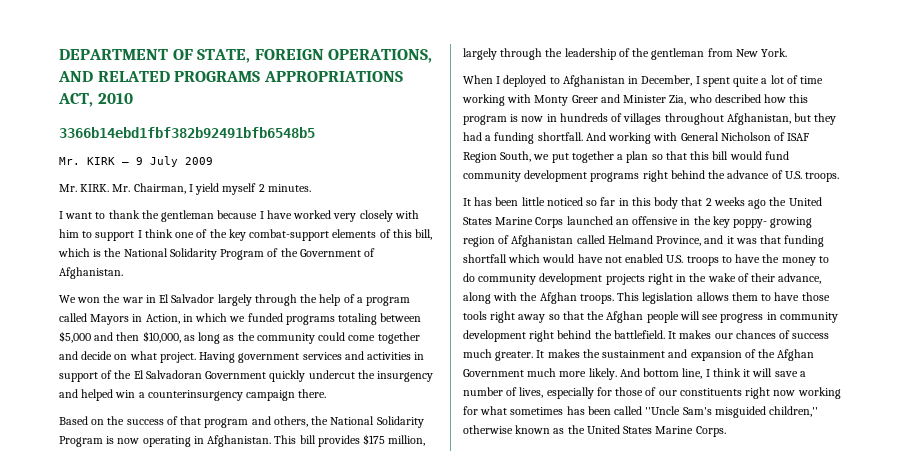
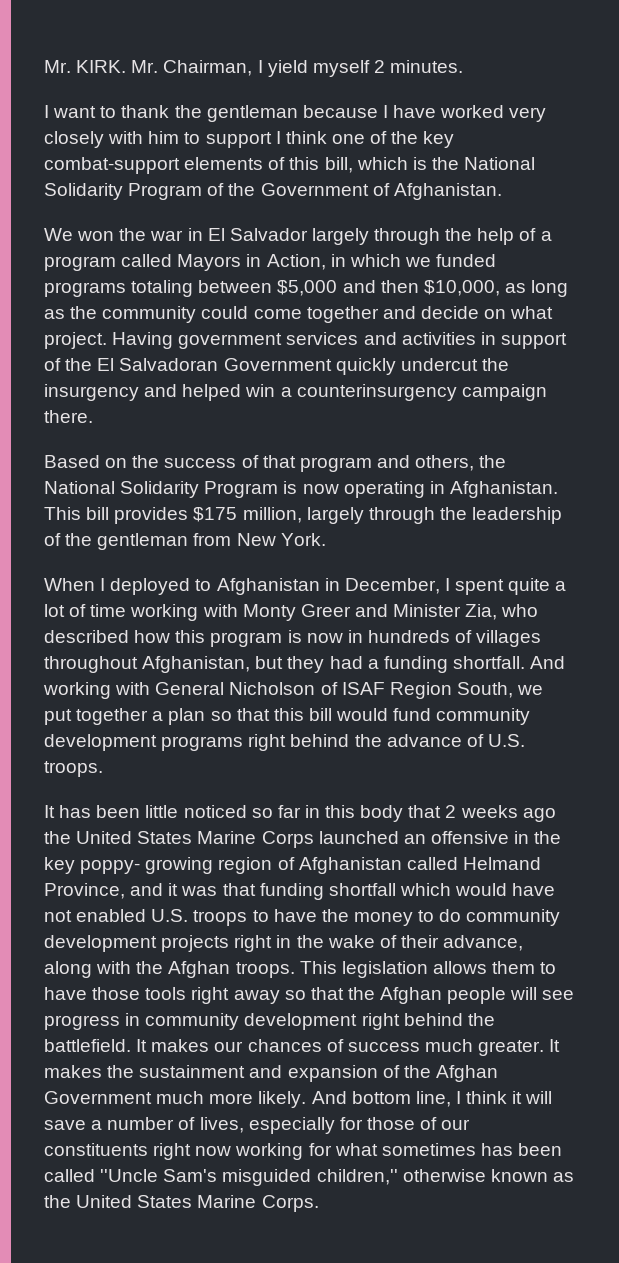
[59,49,433,63] [58,71,403,82] [58,93,133,107] [59,127,315,138] [59,156,213,167] DEPARTMENT OF STATE, FOREIGN OPERATIONS, AND RELATED PROGRAMS APPROPRIATIONS ACT, 2010 // 3366b14ebd1fbf382b92491bfb6548b5 // Mr. KIRK — 9 July 2009 // -> (44, 66) none

